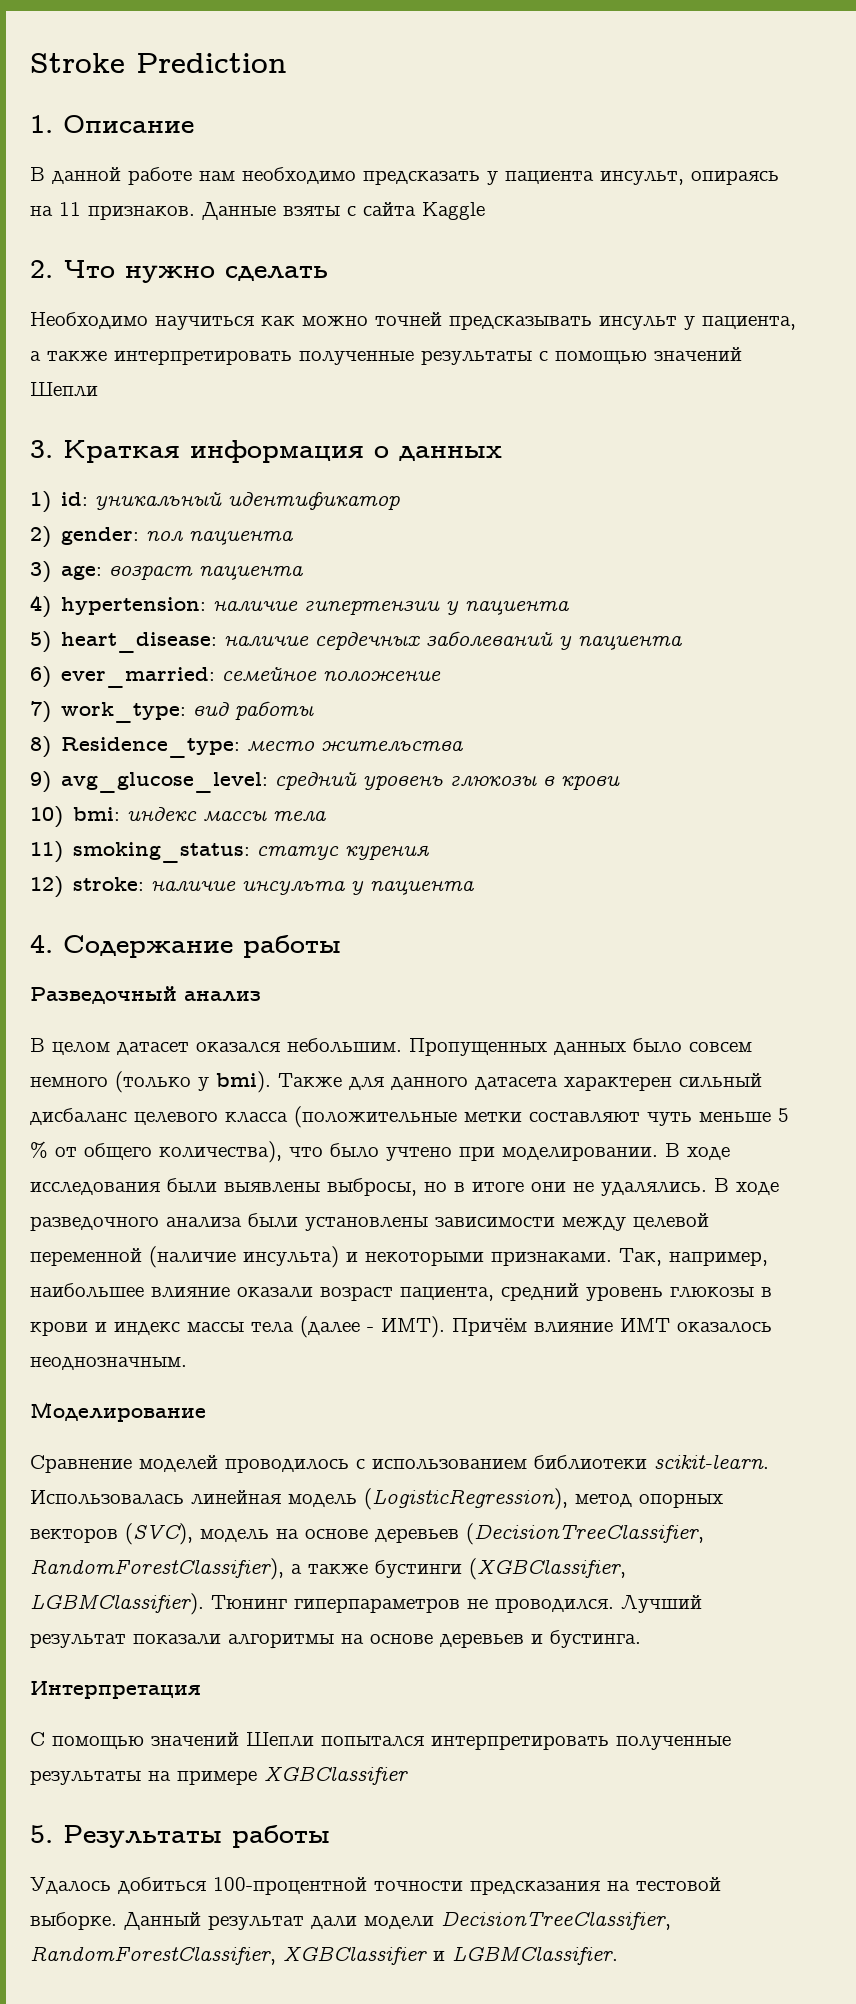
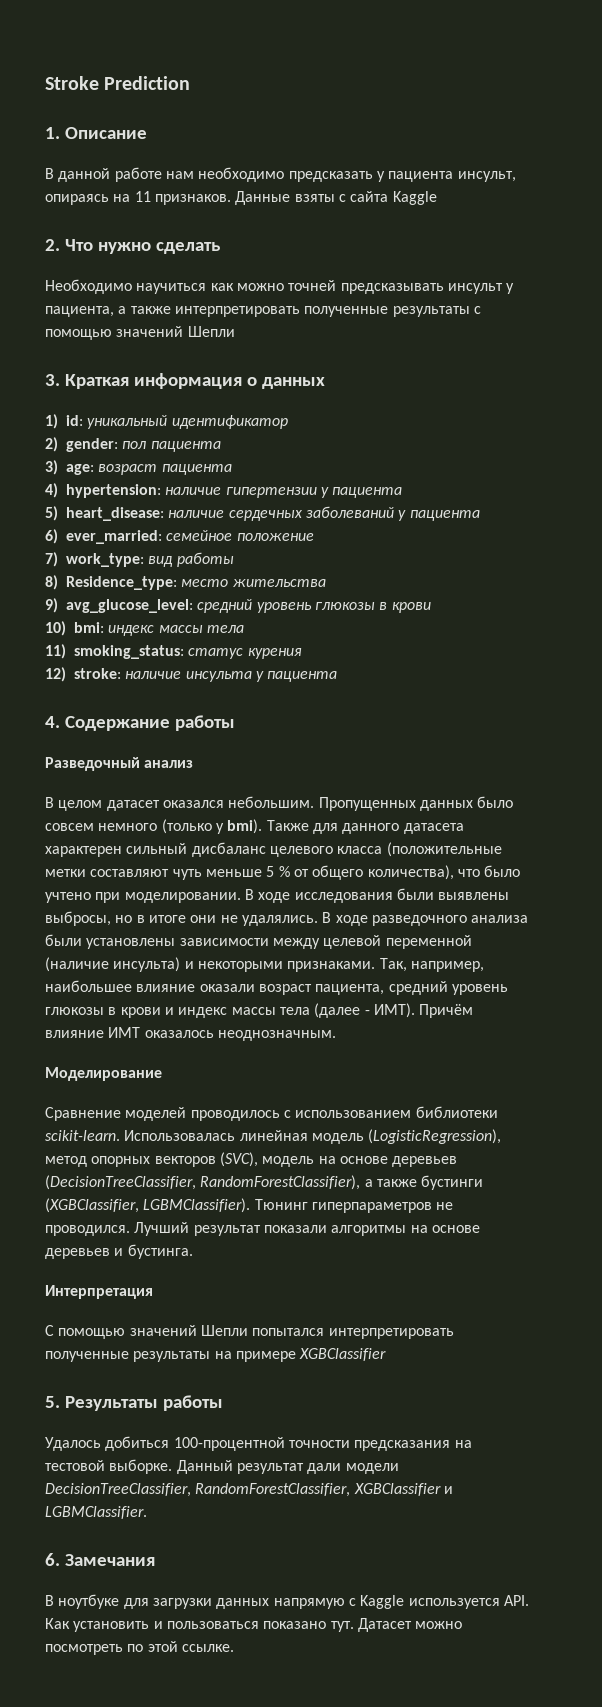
(618, 1955) none -> [45,1553,155,1566] [45,1594,529,1609] [45,1618,463,1632] [45,1641,234,1655] // 6. Замечания // В ноутбуке для загрузки данных напрямую с Kaggle используется API. Как установить и пользоваться показано тут. Датасет можно посмотреть по этой ссылке.

